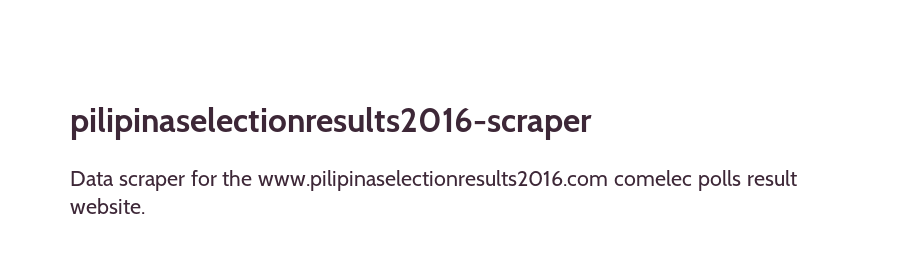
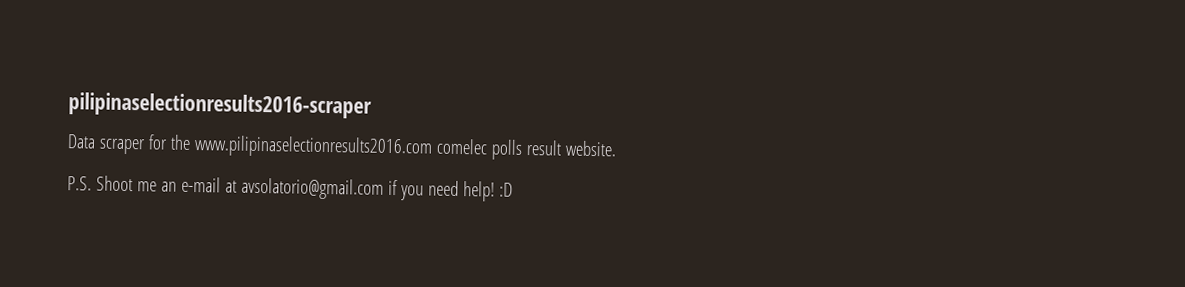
(145, 206) none -> [67,175,513,202] // P.S. Shoot me an e-mail at avsolatorio@gmail.com if you need help! :D

